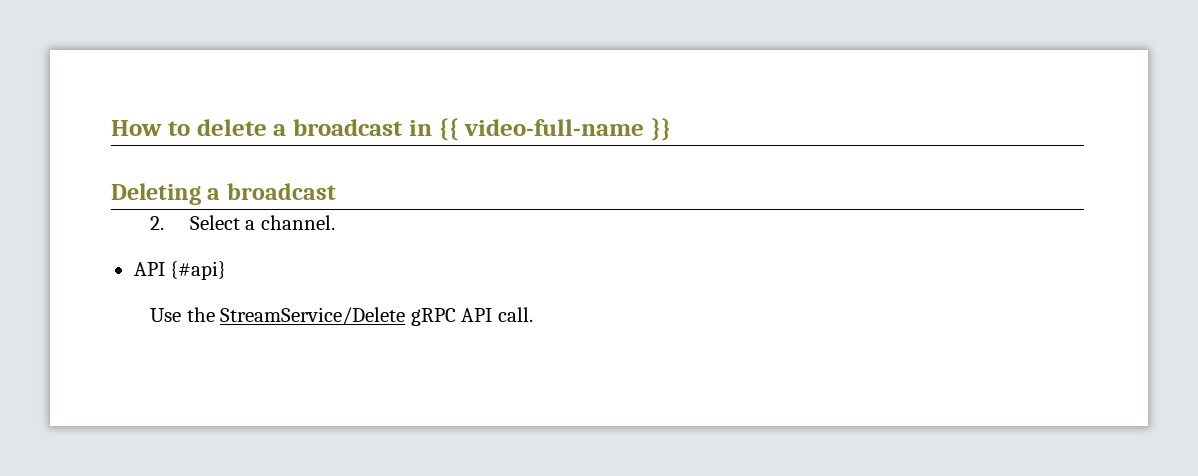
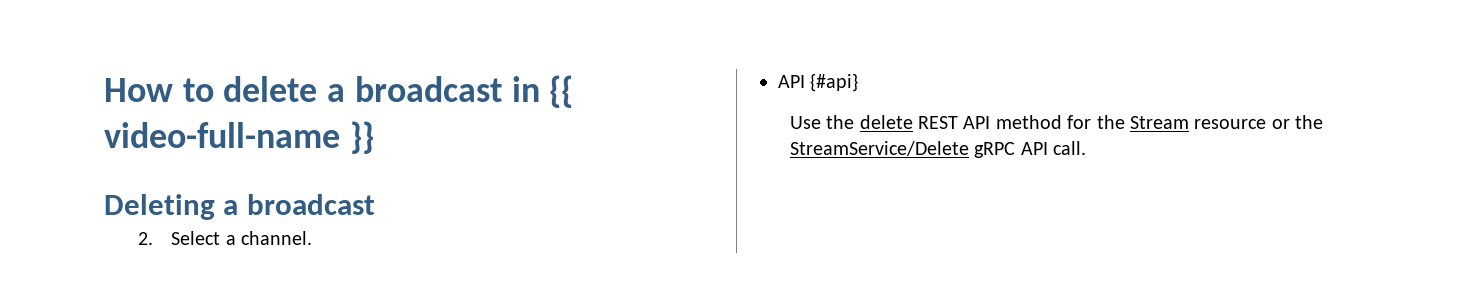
(215, 314) none -> [859,115,1324,129] delete REST API method for the Stream resource or the

